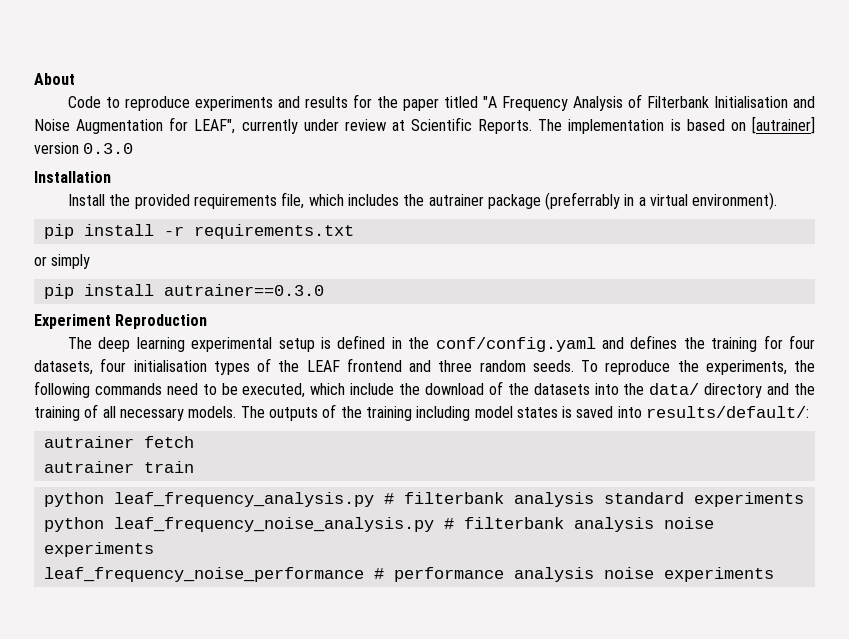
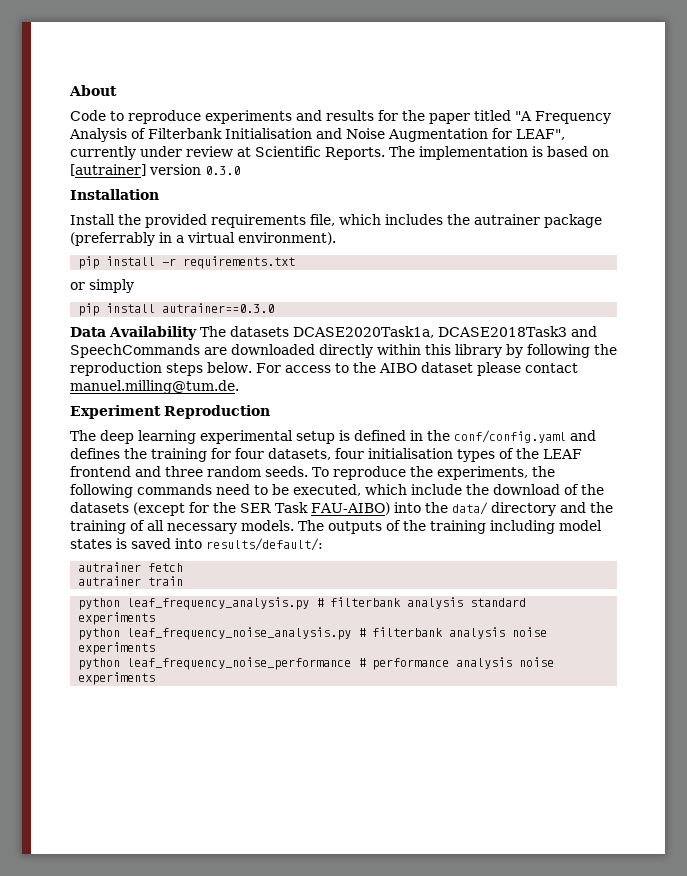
(324, 290) none -> [70,326,597,340] [70,344,617,358] [70,362,578,376] [70,380,239,394] // Data Availability The datasets DCASE2020Task1a, DCASE2018Task3 and SpeechCommands are downloaded directly within this library by following the reproduction steps below. For access to the AIBO dataset please contact manuel.milling@tum.de.
(590, 389) none -> [133,502,390,516] (except for the SER Task FAU-AIBO)
(154, 549) none -> [78,658,121,670] python

